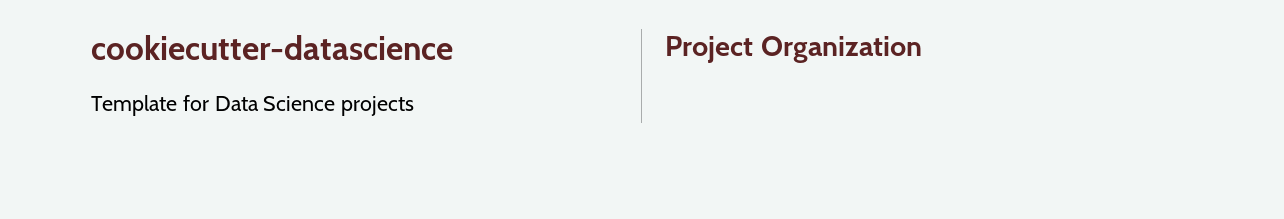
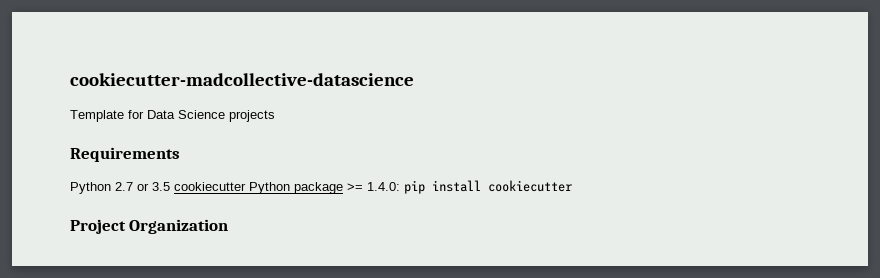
[91,35,453,60] cookiecutter-datascience -> [70,73,414,86] cookiecutter-madcollective-datascience
(415, 106) none -> [70,147,180,162] [70,180,572,194] // Requirements // Python 2.7 or 3.5 cookiecutter Python package >= 1.4.0: pip install cookiecutter

